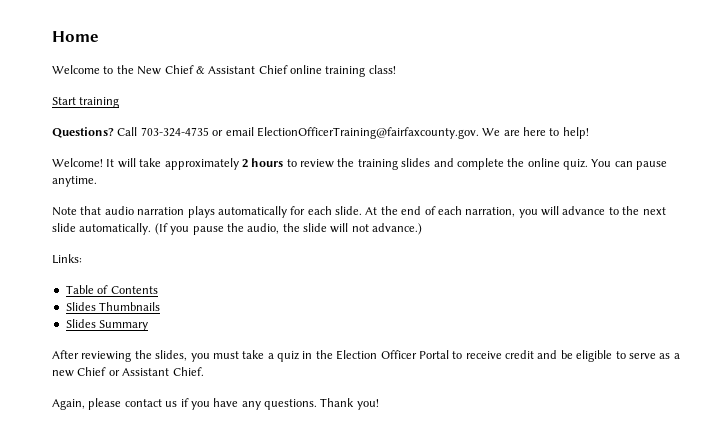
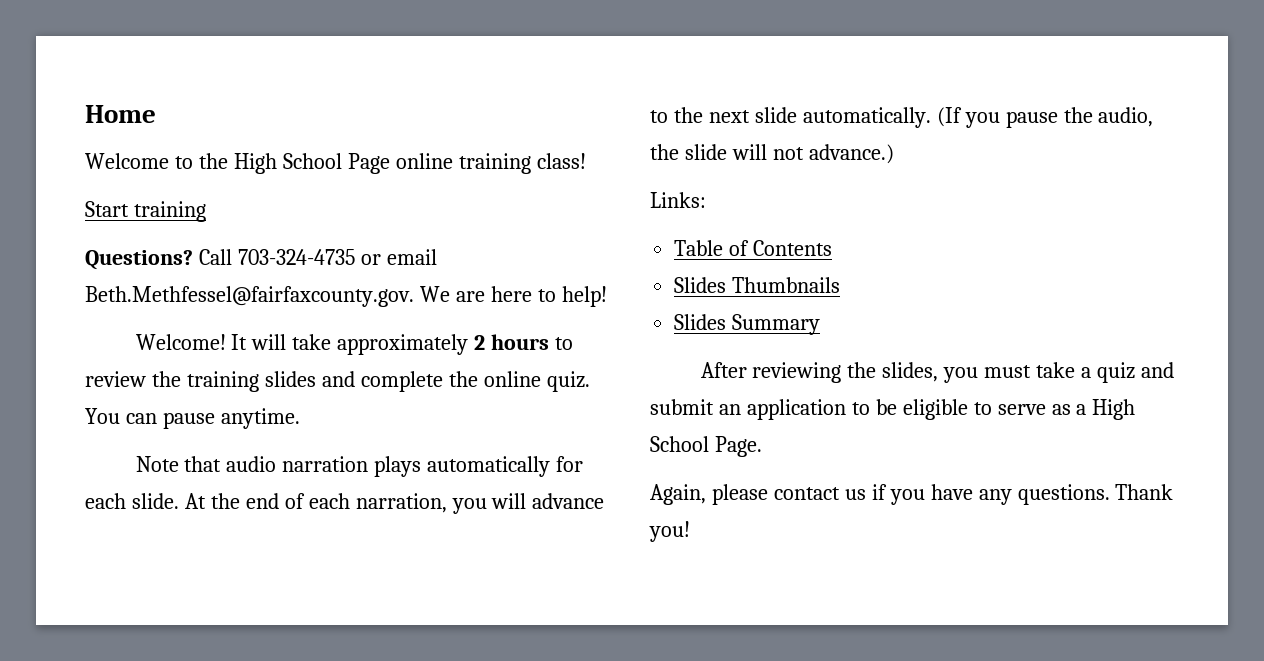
[137,65,288,75] New Chief & Assistant Chief -> [233,153,390,174] High School Page
[256,127,479,139] ElectionOfficerTraining@fairfaxcounty.gov. -> [85,286,414,307] Beth.Methfessel@fairfaxcounty.gov.
[302,350,558,360] in the Election Officer Portal to receive credit and -> [1141,362,1175,378] [650,399,870,420] and submit an application to
[52,367,204,377] new Chief or Assistant Chief. -> [1092,399,1136,420] [650,436,762,457] High School Page.

